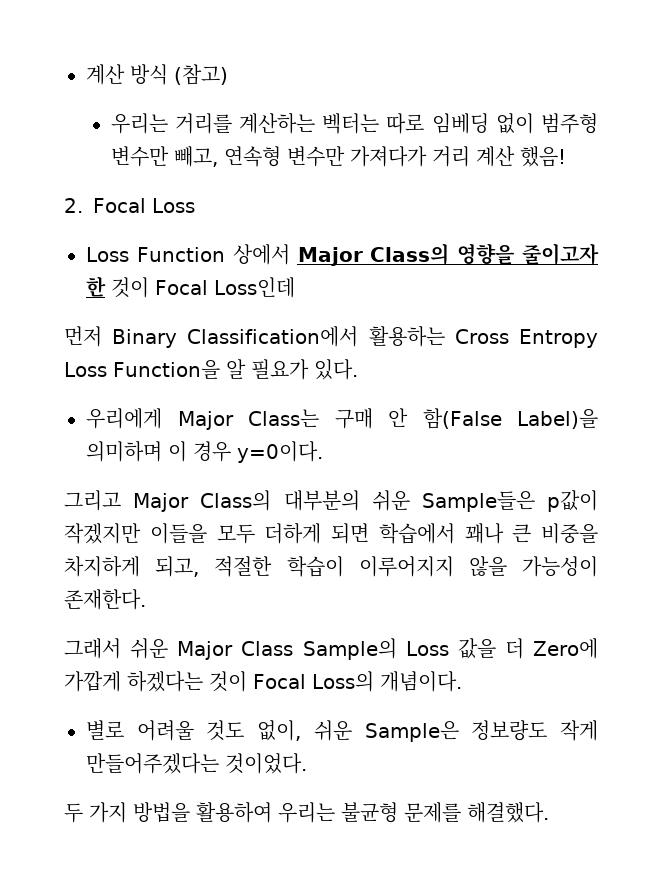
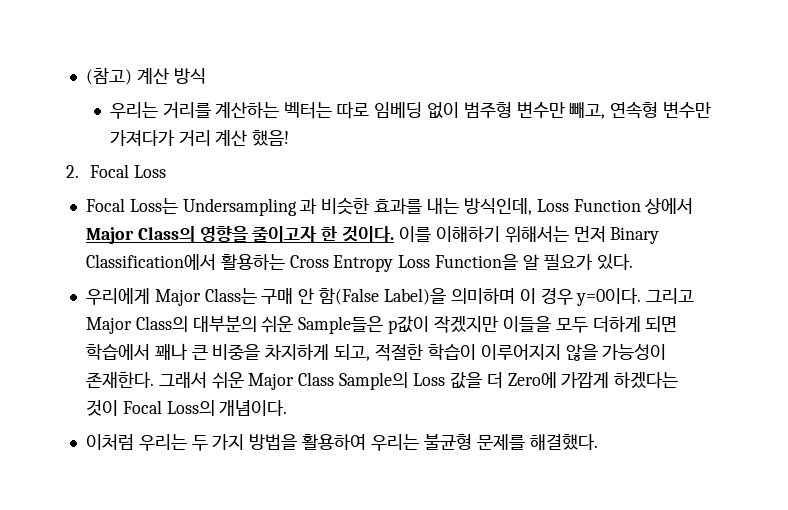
(86, 74) none -> [85,68,132,85] (참고)
[174,64,228,85] (참고) -> (206, 76) none
(195, 205) none -> [85,198,532,216] Focal Loss는 Undersampling 과 비슷한 효과를 내는 방식인데,
[111,277,295,298] 것이 Focal Loss인데 // -> [342,226,569,243] 것이다. 이를 이해하기 위해서는
(323, 452) // -> (642, 297) none
(146, 599) // -> (154, 379) none
[86,720,598,742] [86,753,307,774] 별로 어려울 것도 없이, 쉬운 Sample은 정보량도 작게 만들어주겠다는 것이었다. // -> [85,434,187,451] 이처럼 우리는

